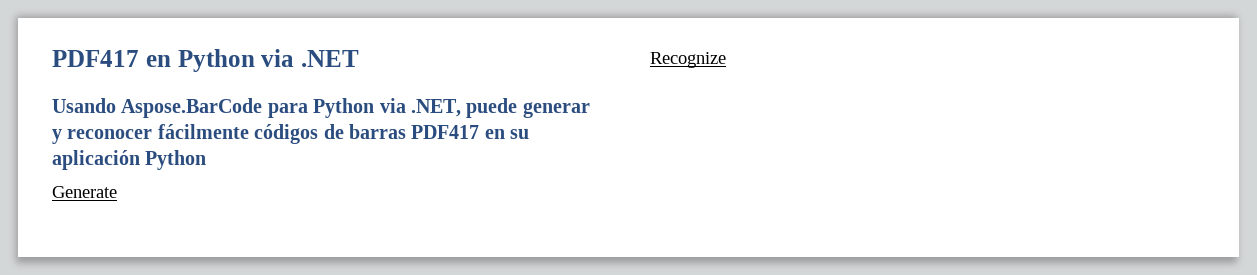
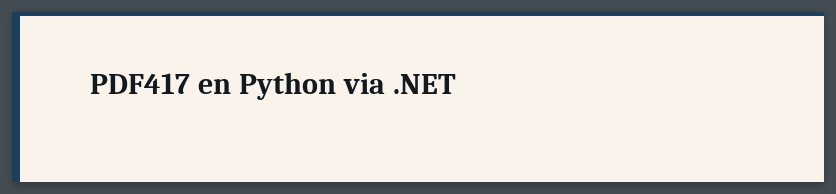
[52,98,590,118] [52,124,530,144] [52,150,207,170] [52,186,117,198] [650,52,726,68] // Usando Aspose.BarCode para Python via .NET, puede generar y reconocer fácilmente códigos de barras PDF417 en su aplicación Python // Generate // Recognize -> (457, 84) none

